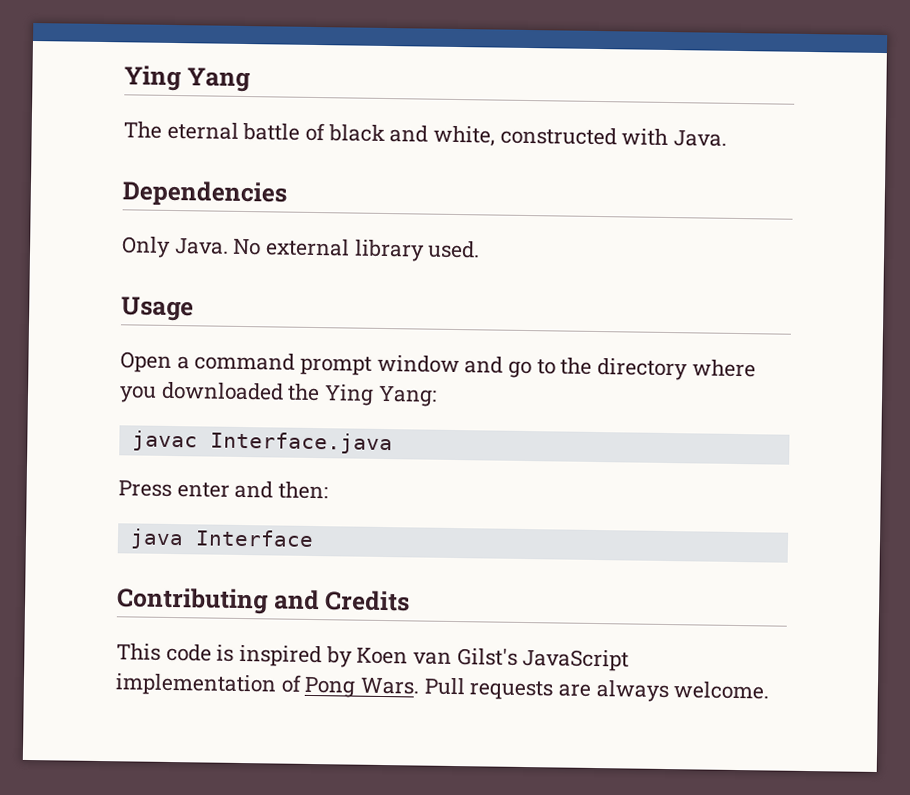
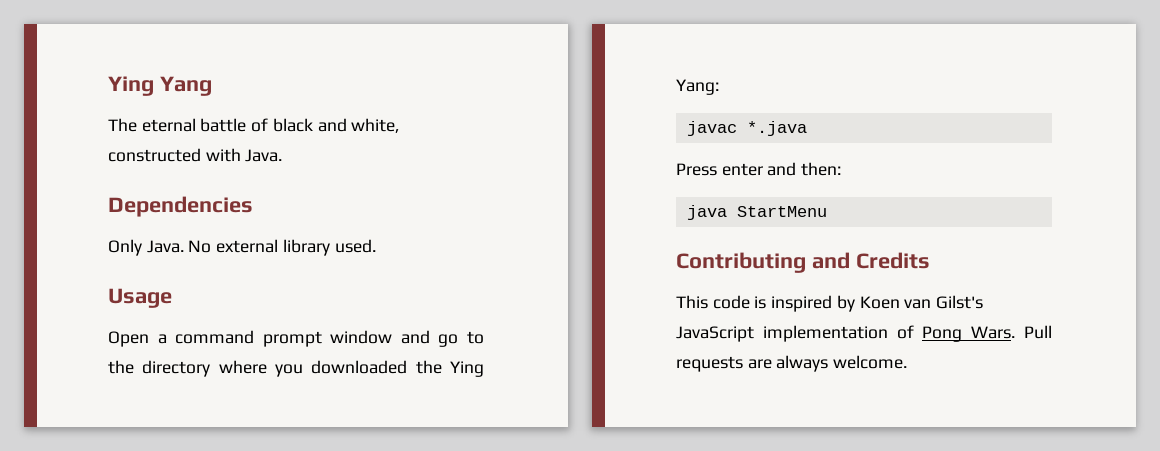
[209,431,393,455] Interface.java -> [746,121,807,136] *.java
[194,529,314,548] Interface -> [736,206,827,217] StartMenu

